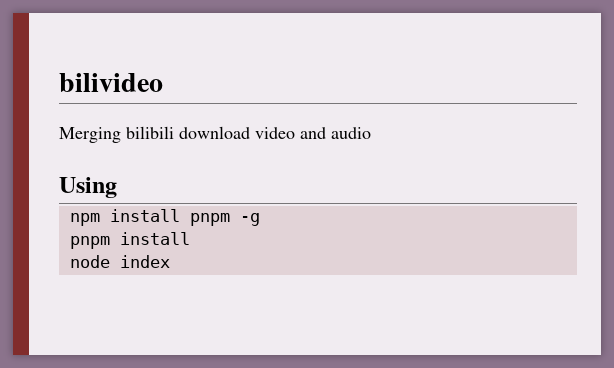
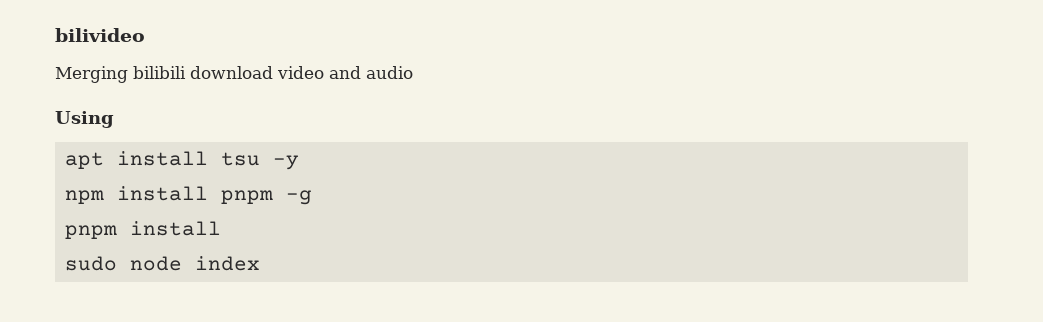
(117, 187) none -> [64,151,299,170] // apt install tsu -y
(190, 238) none -> [64,256,117,271] sudo

